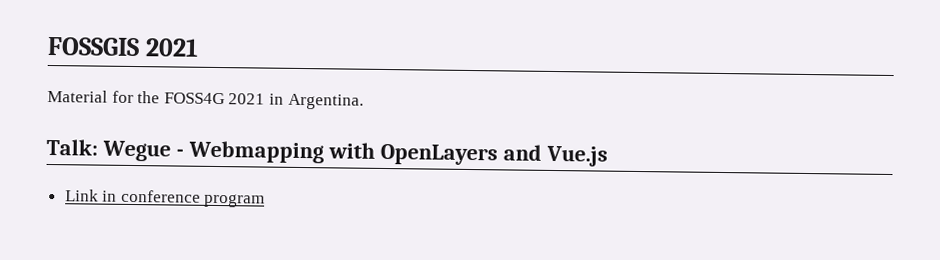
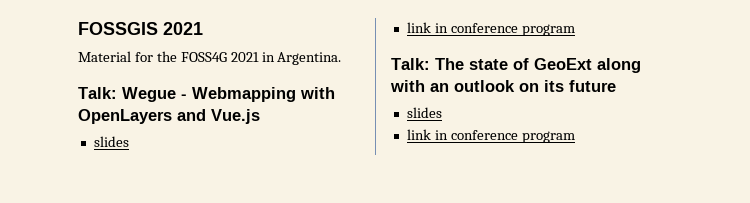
[64,189,266,208] Link in conference program -> [93,136,129,147] [406,22,575,36] [391,58,641,73] [390,80,616,92] [406,107,442,118] [406,129,575,143] slides // link in conference program // Talk: The state of GeoExt along with an outlook on its future // slides // link in conference program

